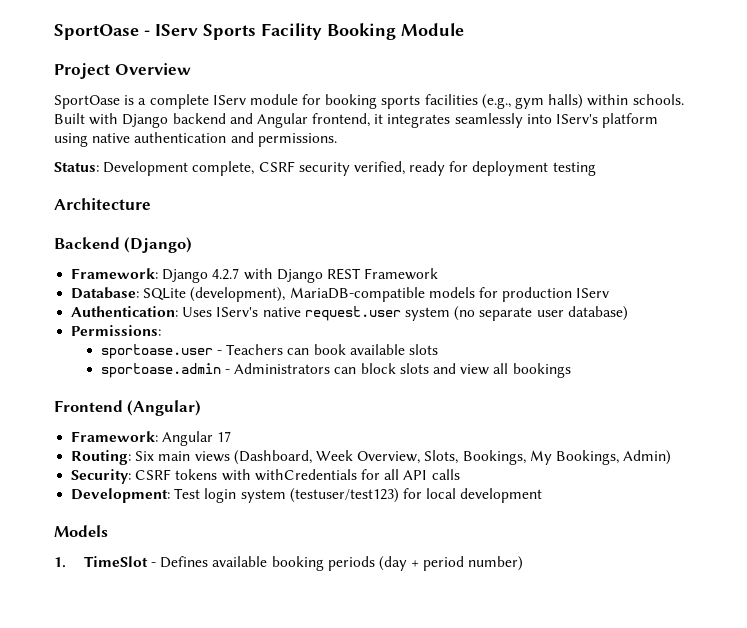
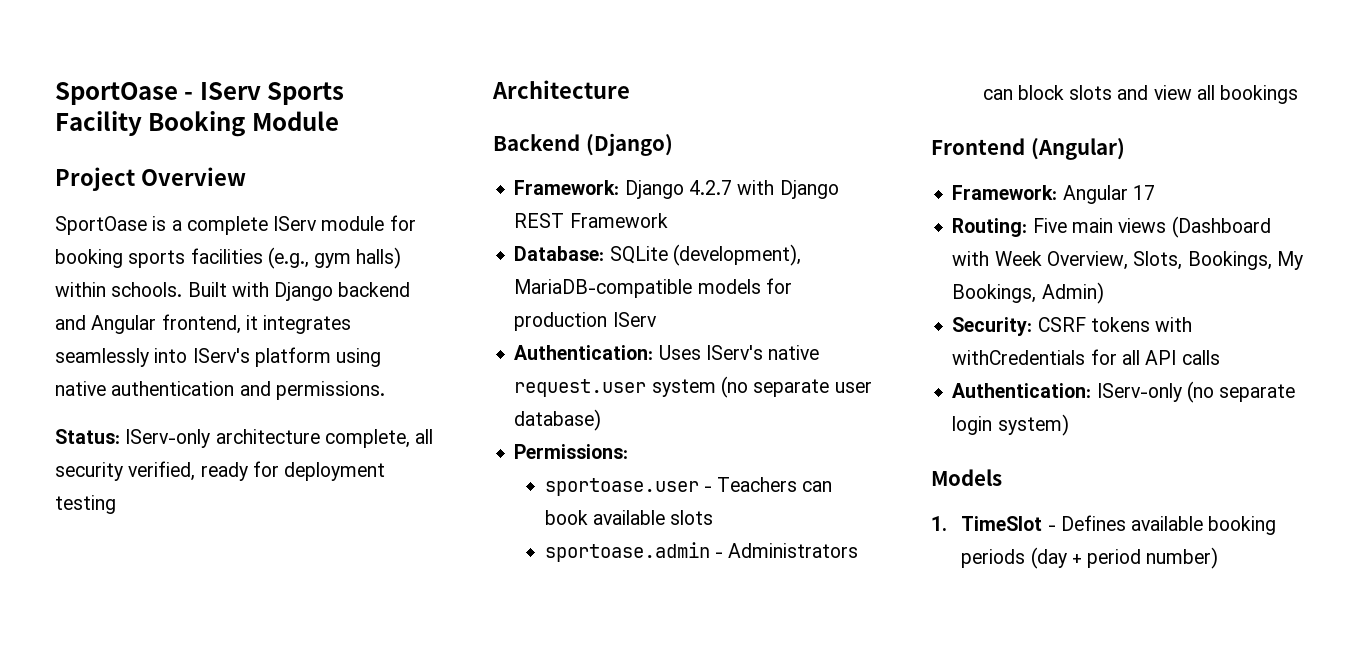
[103,161,295,176] Development complete, CSRF -> [125,429,434,448] IServ-only architecture complete, all
[135,451,155,461] Six -> [1032,218,1067,233] Five
[233,450,312,465] (Dashboard, -> [1171,216,1271,238] [952,251,990,266] (Dashboard with
[71,488,543,503] Development: Test login system (testuser/test123) for local development -> [952,381,1296,403] [952,414,1069,436] Authentication: IServ-only (no separate login system)

